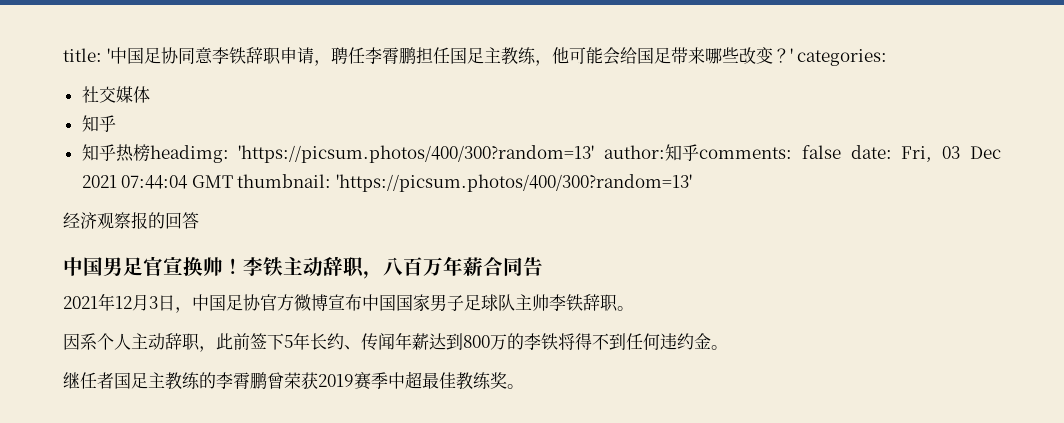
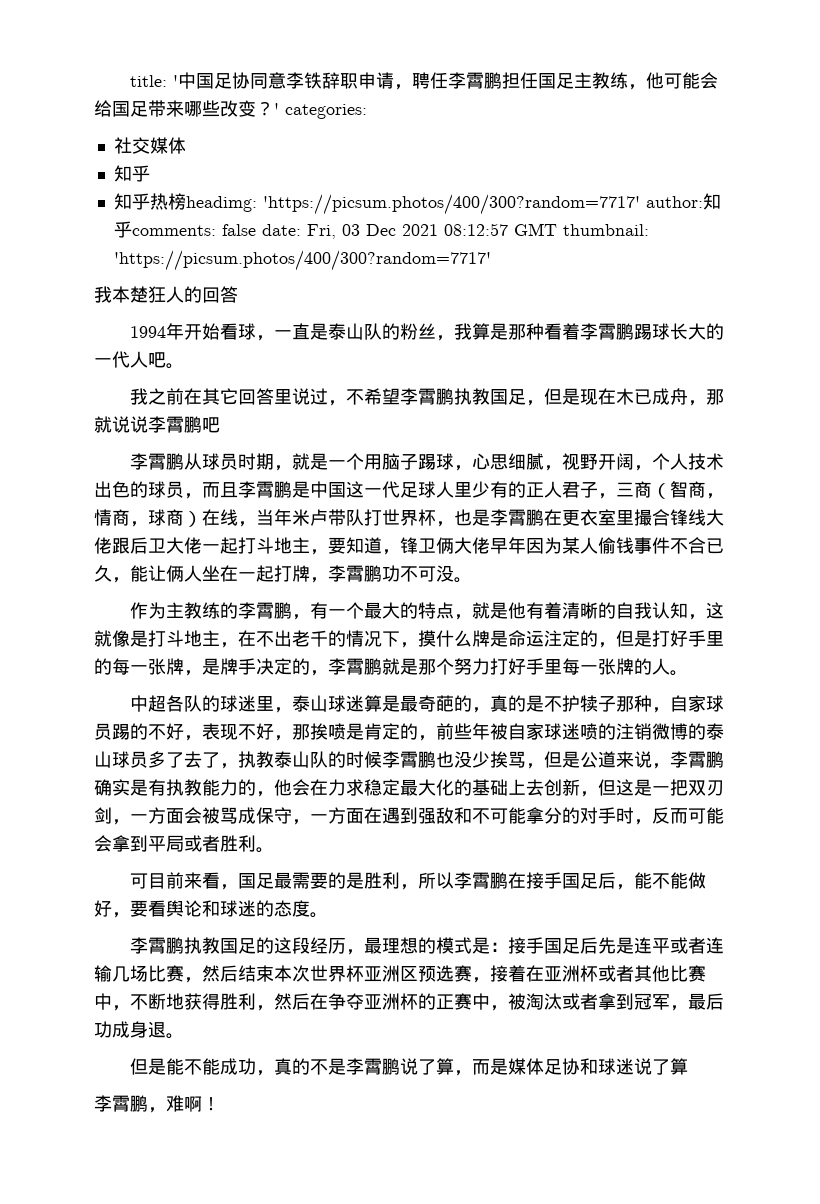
[238,145,595,163] 'https://picsum.photos/400/300?random=13' -> [262,194,640,215] 'https://picsum.photos/400/300?random=7717'
[121,175,189,189] 07:44:04 -> [443,223,508,236] 08:12:57
[336,174,693,192] [63,212,199,229] [63,256,543,279] [63,293,634,313] [63,332,728,352] [63,371,524,390] 'https://picsum.photos/400/300?random=13' // 经济观察报的回答 // 中国男足官宣换帅！李铁主动辞职，八百万年薪合同告 // 2021年12月3日，中国足协官方微博宣布中国国家男子足球队主帅李铁辞职。 // 因系个人主动辞职，此前签下5年长约、传闻年薪达到800万的李铁将得不到任何违约金。 // 继任者国足主教练的李霄鹏曾荣获2019赛季中超最佳教练奖。 -> [113,250,491,271] [94,286,238,303] [129,323,724,341] [94,351,184,369] [129,388,724,406] [94,416,220,433] [129,453,724,471] [94,481,724,499] [94,509,724,527] [94,537,724,555] [94,565,472,583] [129,602,724,620] [94,630,724,648] [94,658,688,676] [129,695,724,713] [94,723,724,741] [94,751,724,769] [94,779,724,797] [94,807,724,825] [94,835,274,853] [129,872,706,890] [94,900,328,918] [129,937,724,955] [94,965,706,983] [94,993,724,1011] [94,1021,184,1039] [129,1058,688,1076] [94,1095,220,1113] 'https://picsum.photos/400/300?random=7717' // 我本楚狂人的回答 // 1994年开始看球，一直是泰山队的粉丝，我算是那种看着李霄鹏踢球长大的一代人吧。 // 我之前在其它回答里说过，不希望李霄鹏执教国足，但是现在木已成舟，那就说说李霄鹏吧 // 李霄鹏从球员时期，就是一个用脑子踢球，心思细腻，视野开阔，个人技术出色的球员，而且李霄鹏是中国这一代足球人里少有的正人君子，三商（智商，情商，球商）在线，当年米卢带队打世界杯，也是李霄鹏在更衣室里撮合锋线大佬跟后卫大佬一起打斗地主，要知道，锋卫俩大佬早年因为某人偷钱事件不合已久，能让俩人坐在一起打牌，李霄鹏功不可没。 // 作为主教练的李霄鹏，有一个最大的特点，就是他有着清晰的自我认知，这就像是打斗地主，在不出老千的情况下，摸什么牌是命运注定的，但是打好手里的每一张牌，是牌手决定的，李霄鹏就是那个努力打好手里每一张牌的人。 // 中超各队的球迷里，泰山球迷算是最奇葩的，真的是不护犊子那种，自家球员踢的不好，表现不好，那挨喷是肯定的，前些年被自家球迷喷的注销微博的泰山球员多了去了，执教泰山队的时候李霄鹏也没少挨骂，但是公道来说，李霄鹏确实是有执教能力的，他会在力求稳定最大化的基础上去创新，但这是一把双刃剑，一方面会被骂成保守，一方面在遇到强敌和不可能拿分的对手时，反而可能会拿到平局或者胜利。 // 可目前来看，国足最需要的是胜利，所以李霄鹏在接手国足后，能不能做好，要看舆论和球迷的态度。 // 李霄鹏执教国足的这段经历，最理想的模式是：接手国足后先是连平或者连输几场比赛，然后结束本次世界杯亚洲区预选赛，接着在亚洲杯或者其他比赛中，不断地获得胜利，然后在争夺亚洲杯的正赛中，被淘汰或者拿到冠军，最后功成身退。 // 但是能不能成功，真的不是李霄鹏说了算，而是媒体足协和球迷说了算 // 李霄鹏，难啊！

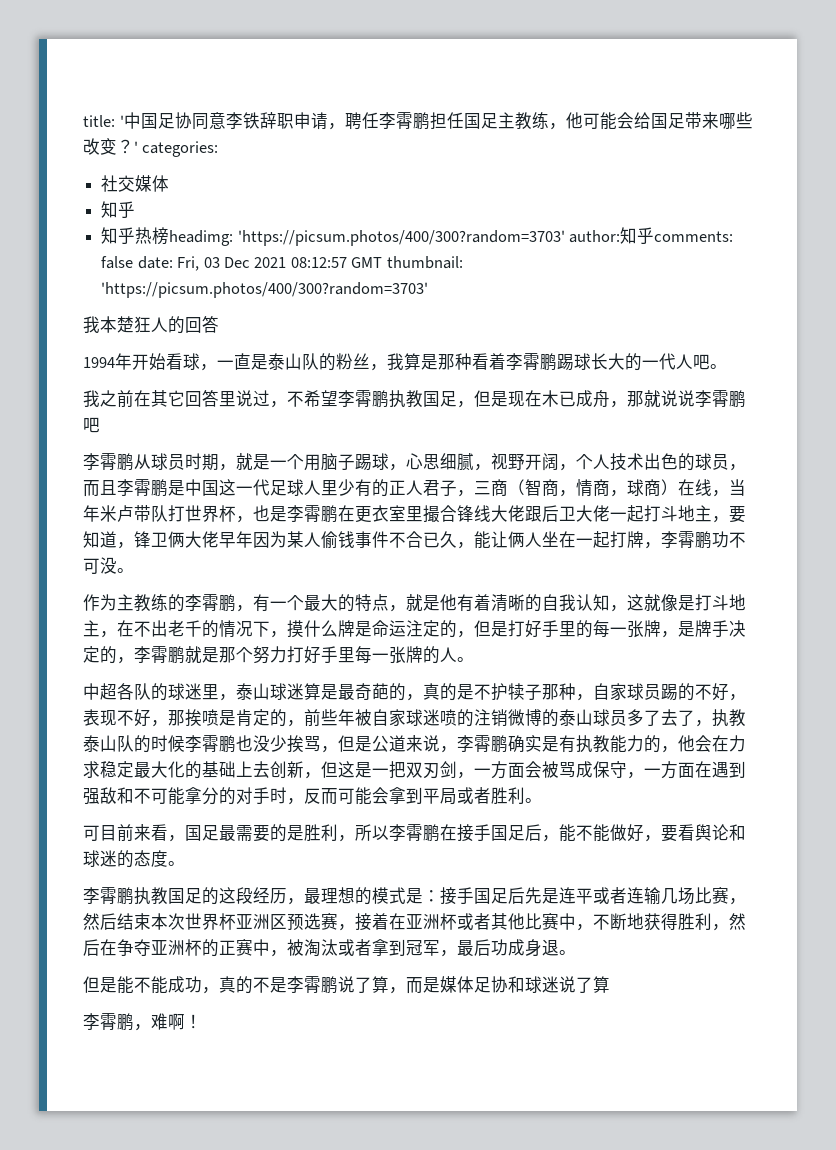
[262,194,640,215] 'https://picsum.photos/400/300?random=7717' -> [237,230,565,246] 'https://picsum.photos/400/300?random=3703'
[113,250,491,271] 'https://picsum.photos/400/300?random=7717' -> [101,282,429,298] 'https://picsum.photos/400/300?random=3703'

